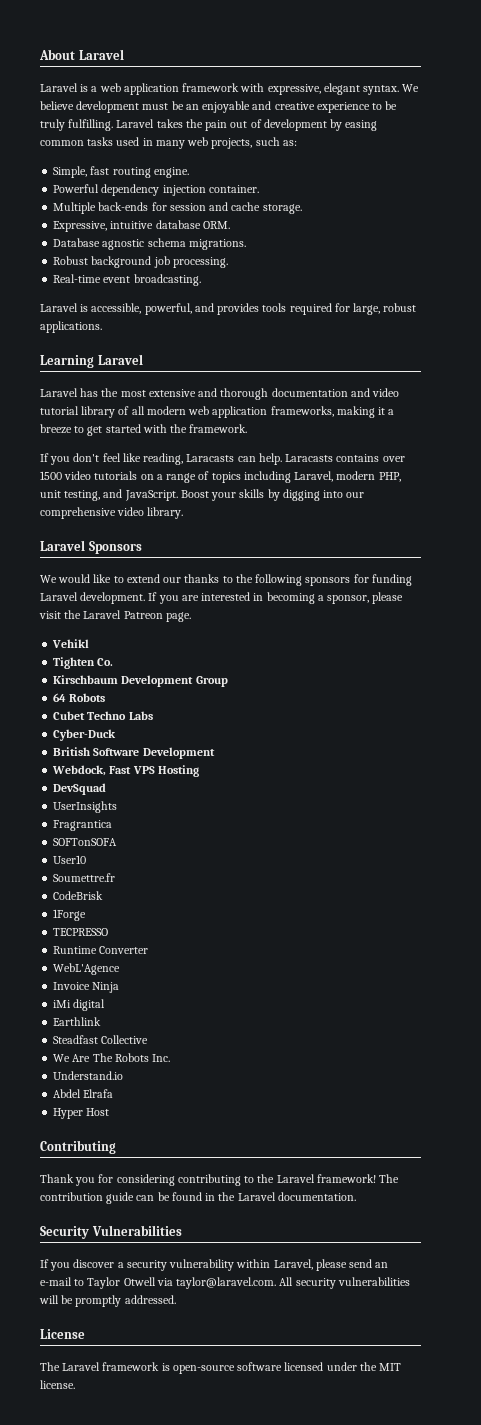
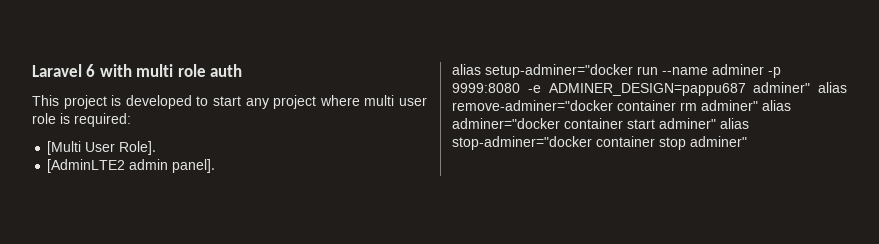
[39,49,124,60] [40,83,420,95] [40,101,398,113] [40,119,378,131] [40,137,297,149] [53,166,189,178] [53,184,259,196] [53,202,302,214] [53,220,230,232] [53,238,246,250] [53,256,228,268] [53,274,201,286] [40,303,417,315] [40,321,102,333] [40,354,143,368] [40,388,400,400] [40,406,395,418] [40,424,248,436] [40,453,405,465] [40,471,401,483] [40,489,365,501] [40,507,184,519] [40,540,142,554] [40,574,412,586] [40,592,404,604] [39,610,191,622] [52,639,90,648] [53,657,114,669] [53,675,228,687] [53,693,106,702] [53,711,153,720] [53,729,117,741] [53,747,215,759] [52,765,199,777] [53,783,107,795] [53,801,118,813] [53,820,113,831] [53,838,118,846] [53,855,87,864] [53,873,116,882] [53,891,104,900] [53,909,87,921] [53,928,109,936] [53,946,149,954] [53,963,121,975] [53,982,120,993] [53,999,106,1011] [53,1017,102,1026] [53,1035,149,1044] [53,1053,171,1062] [53,1071,124,1080] [53,1089,114,1098] [53,1108,110,1119] [40,1140,116,1154] [40,1174,400,1186] [40,1192,356,1204] [40,1225,182,1239] [40,1259,389,1271] [40,1277,410,1289] [39,1295,176,1307] [40,1329,85,1339] [40,1362,402,1374] [40,1380,75,1389] About Laravel // Laravel is a web application framework with expressive, elegant syntax. We believe development must be an enjoyable and creative experience to be truly fulfilling. Laravel takes the pain out of development by easing common tasks used in many web projects, such as: // Simple, fast routing engine. // Powerful dependency injection container. // Multiple back-ends for session and cache storage. // Expressive, intuitive database ORM. // Database agnostic schema migrations. // Robust background job processing. // Real-time event broadcasting. // Laravel is accessible, powerful, and provides tools required for large, robust applications. // Learning Laravel // Laravel has the most extensive and thorough documentation and video tutorial library of all modern web application frameworks, making it a breeze to get started with the framework. // If you don't feel like reading, Laracasts can help. Laracasts contains over 1500 video tutorials on a range of topics including Laravel, modern PHP, unit testing, and JavaScript. Boost your skills by digging into our comprehensive video library. // Laravel Sponsors // We would like to extend our thanks to the following sponsors for funding Laravel development. If you are interested in becoming a sponsor, please visit the Laravel Patreon page. // Vehikl // Tighten Co. // Kirschbaum Development Group // 64 Robots // Cubet Techno Labs // Cyber-Duck // British Software Development // Webdock, Fast VPS Hosting // DevSquad // UserInsights // Fragrantica // SOFTonSOFA // User10 // Soumettre.fr // CodeBrisk // 1Forge // TECPRESSO // Runtime Converter // WebL'Agence // Invoice Ninja // iMi digital // Earthlink // Steadfast Collective // We Are The Robots Inc. // Understand.io // Abdel Elrafa // Hyper Host // Contributing // Thank you for considering contributing to the Laravel framework! The contribution guide can be found in the Laravel documentation. // Security Vulnerabilities // If you discover a security vulnerability within Laravel, please send an e-mail to Taylor Otwell via taylor@laravel.com. All security vulnerabilities will be promptly addressed. // License // The Laravel framework is open-source software licensed under the MIT license. -> [32,64,243,77] [32,95,427,109] [32,113,131,127] [47,141,157,155] [47,159,216,173] [452,64,781,78] [452,82,847,96] [452,100,791,111] [452,118,749,129] [452,136,747,150] Laravel 6 with multi role auth // This project is developed to start any project where multi user role is required: // [Multi User Role]. // [AdminLTE2 admin panel]. // alias setup-adminer="docker run --name adminer -p 9999:8080 -e ADMINER_DESIGN=pappu687 adminer" alias remove-adminer="docker container rm adminer" alias adminer="docker container start adminer" alias stop-adminer="docker container stop adminer"

